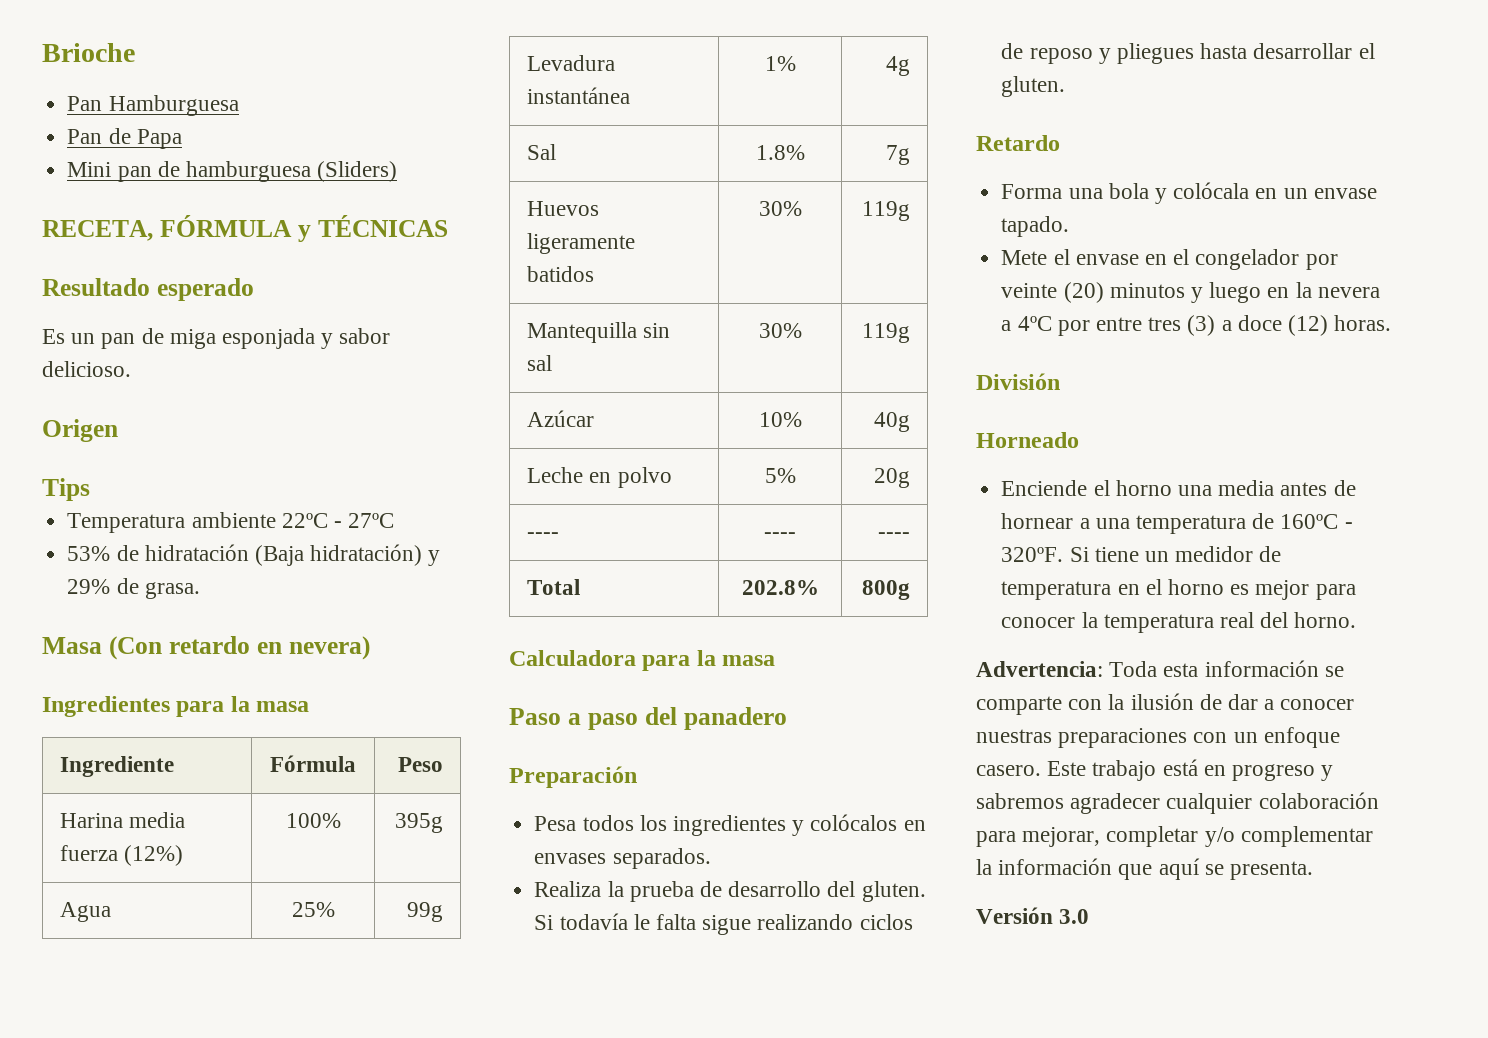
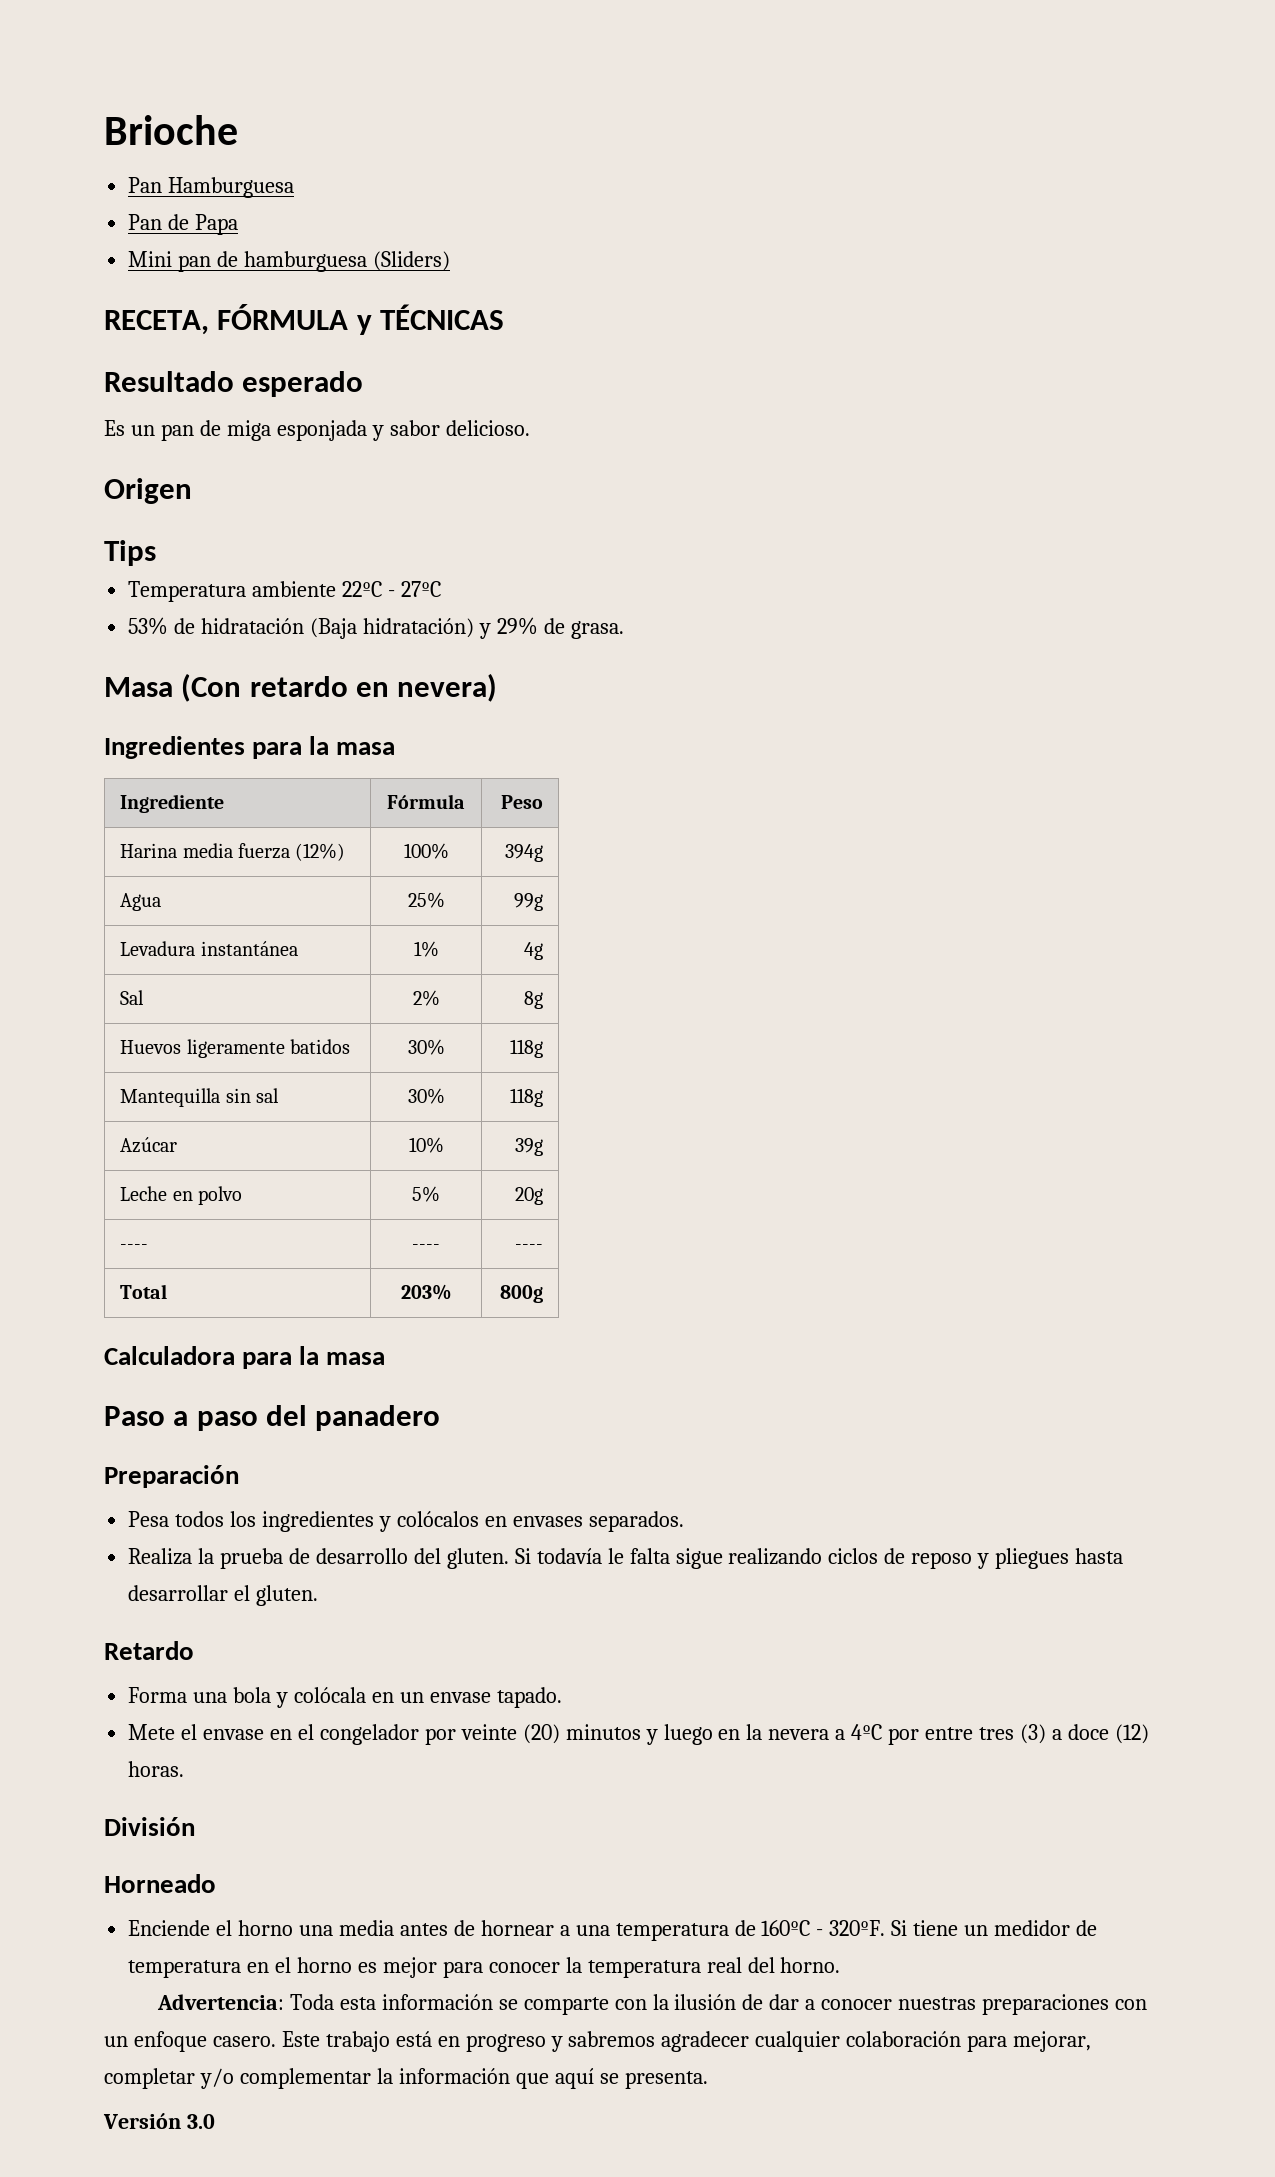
[394,813,443,833] 395g -> [504,844,543,862] 394g
[755,145,805,160] [885,145,910,165] 1.8% | 7g -> [412,990,440,1006] [523,991,543,1009] 2% | 8g
[861,201,910,221] 119g -> [509,1039,543,1058] 118g
[861,323,910,343] 119g -> [509,1088,543,1107] 118g
[873,412,910,432] 40g -> [514,1138,543,1156] 39g
[741,580,819,595] 202.8% -> [400,1284,452,1300] 203%

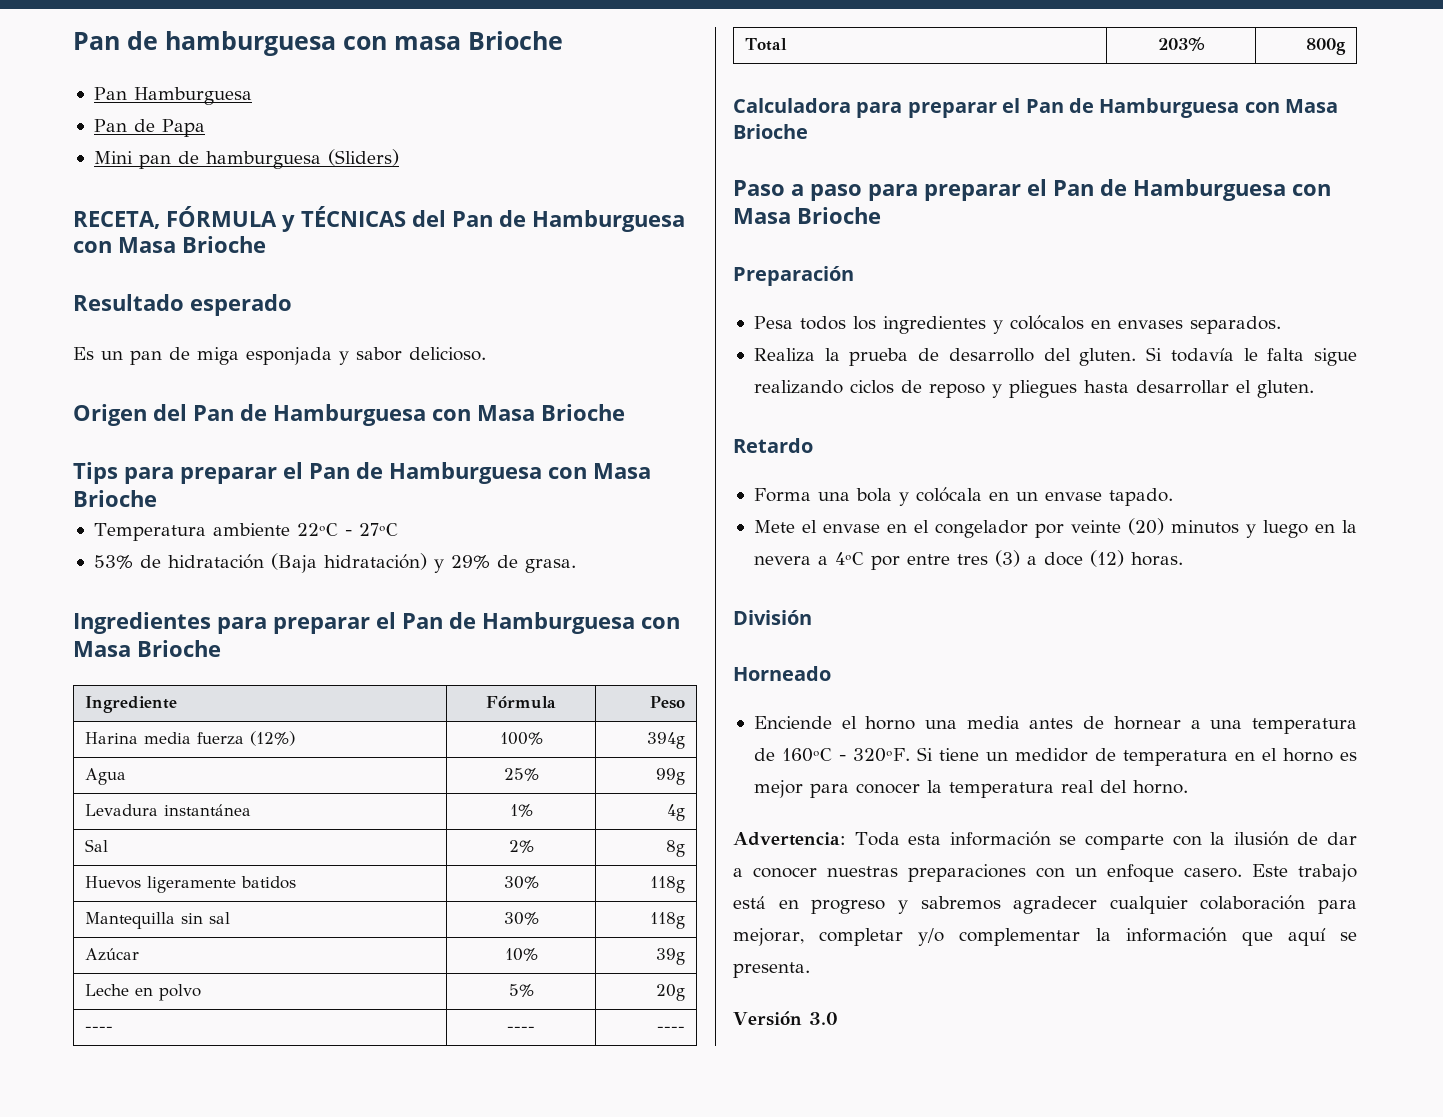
(104, 130) none -> [73,31,461,56] Pan de hamburguesa con masa
(505, 317) none -> [411,210,685,232] [73,236,266,253] del Pan de Hamburguesa con Masa Brioche
[104,540,156,566] // Tips -> [153,404,625,426] [73,462,651,484] [73,490,157,507] del Pan de Hamburguesa con Masa Brioche // Tips para preparar el Pan de Hamburguesa con Masa Brioche
[104,673,498,702] [104,736,396,759] Masa (Con retardo en nevera) // Ingredientes para la masa -> [73,612,680,634] [73,640,221,657] Ingredientes para preparar el Pan de Hamburguesa con Masa Brioche
[299,1346,386,1365] [104,1405,441,1431] la masa // Paso a paso del panadero -> [907,98,1339,118] [733,124,808,139] [733,179,1331,201] [733,207,881,224] preparar el Pan de Hamburguesa con Masa Brioche // Paso a paso para preparar el Pan de Hamburguesa con Masa Brioche

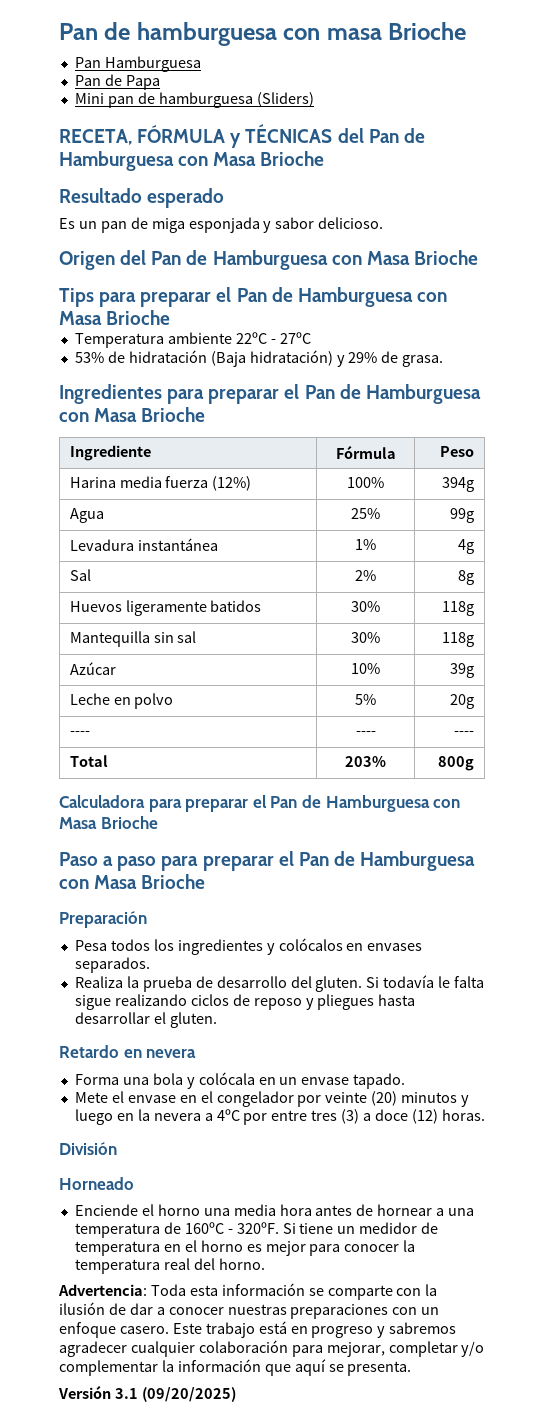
(813, 445) none -> [123,1049,197,1058] en nevera
(1020, 722) none -> [279,1204,312,1216] hora
[808,1012,838,1025] 3.0 -> [114,1387,236,1402] 3.1 (09/20/2025)

